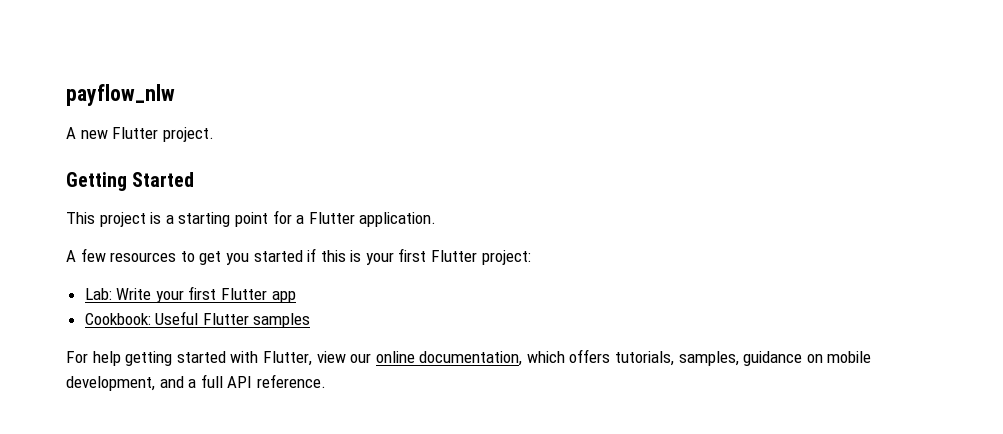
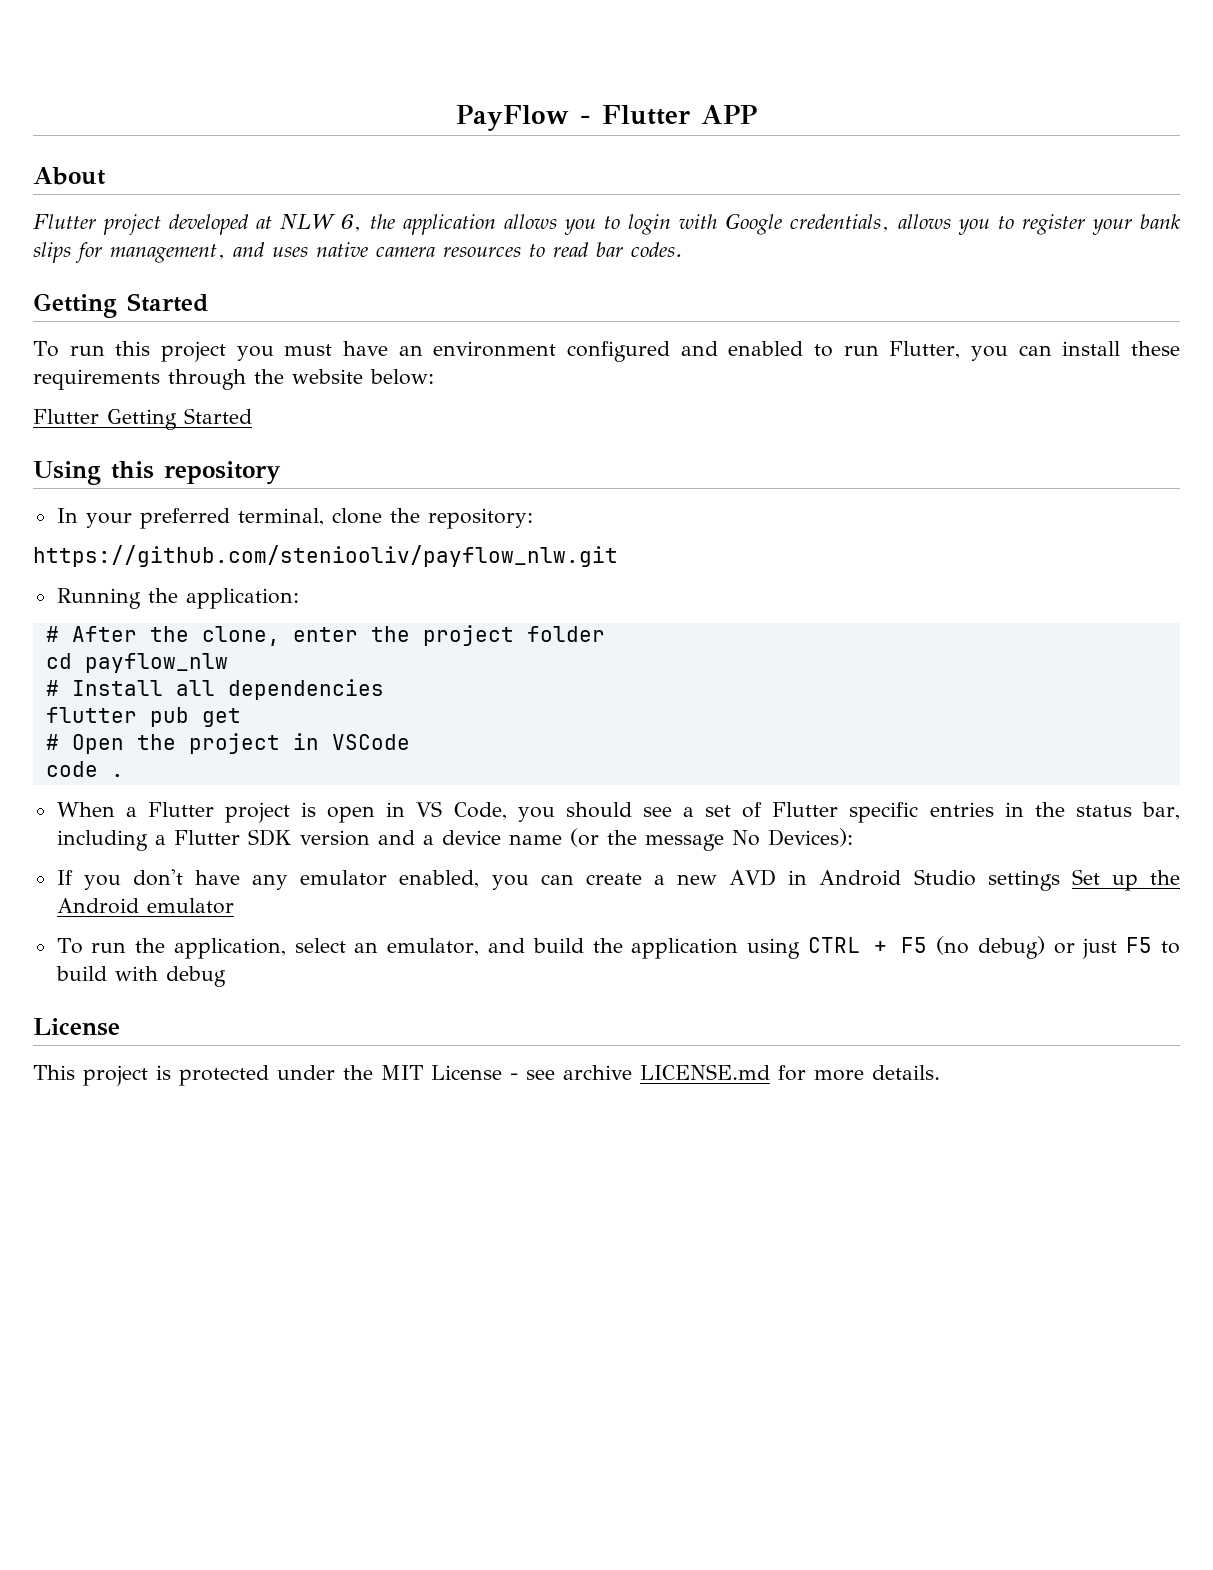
[66,84,175,106] [66,127,214,142] [66,172,195,191] [66,210,437,227] [66,248,531,265] [84,286,296,303] [84,311,311,328] [66,349,872,366] [66,374,326,391] payflow_nlw // A new Flutter project. // Getting Started // This project is a starting point for a Flutter application. // A few resources to get you started if this is your first Flutter project: // Lab: Write your first Flutter app // Cookbook: Useful Flutter samples // For help getting started with Flutter, view our online documentation, which offers tutorials, samples, guidance on mobile development, and a full API reference. -> [456,105,757,131] [33,167,106,185] [33,213,1181,235] [33,242,682,263] [33,293,209,318] [33,341,1181,362] [33,369,434,390] [33,408,252,430] [33,461,281,485] [56,508,533,529] [33,545,618,567] [56,588,299,609] [45,625,605,646] [45,653,228,673] [45,679,384,700] [45,707,241,727] [45,733,410,754] [45,761,124,777] [56,801,1181,823] [56,828,853,851] [56,869,1180,891] [56,898,234,914] [56,936,1181,959] [55,966,226,987] [33,1018,120,1036] [33,1064,940,1086] PayFlow - Flutter APP // About // Flutter project developed at NLW 6, the application allows you to login with Google credentials, allows you to register your bank slips for management, and uses native camera resources to read bar codes. // Getting Started // To run this project you must have an environment configured and enabled to run Flutter, you can install these requirements through the website below: // Flutter Getting Started // Using this repository // In your preferred terminal, clone the repository: // https://github.com/steniooliv/payflow_nlw.git // Running the application: // # After the clone, enter the project folder // cd payflow_nlw // # Install all dependencies // flutter pub get // # Open the project in VSCode // code . // When a Flutter project is open in VS Code, you should see a set of Flutter specific entries in the status bar, including a Flutter SDK version and a device name (or the message No Devices): // If you don't have any emulator enabled, you can create a new AVD in Android Studio settings Set up the Android emulator // To run the application, select an emulator, and build the application using CTRL + F5 (no debug) or just F5 to build with debug // License // This project is protected under the MIT License - see archive LICENSE.md for more details.

